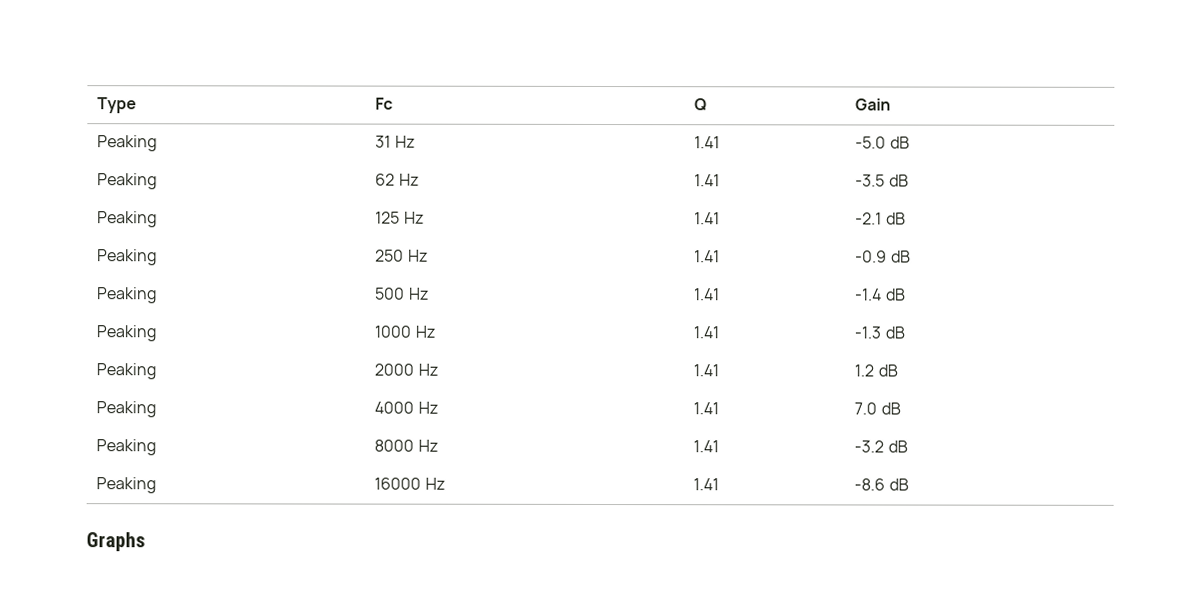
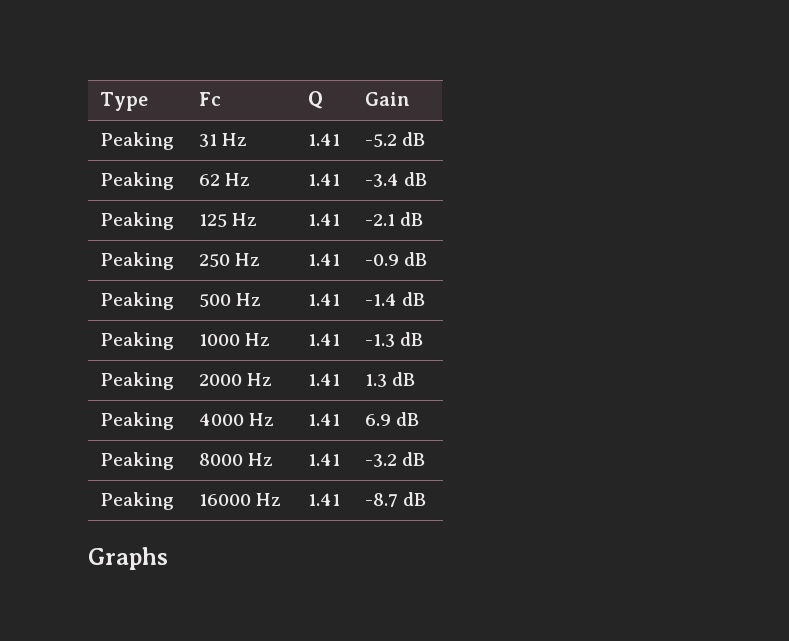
[855,136,887,149] -5.0 -> [365,134,398,147] -5.2
[855,174,886,187] -3.5 -> [365,173,400,187] -3.4
[854,364,875,377] 1.2 -> [365,374,388,387] 1.3
[854,402,878,415] 7.0 -> [365,414,392,426] 6.9
[854,478,886,491] -8.6 -> [365,493,399,507] -8.7

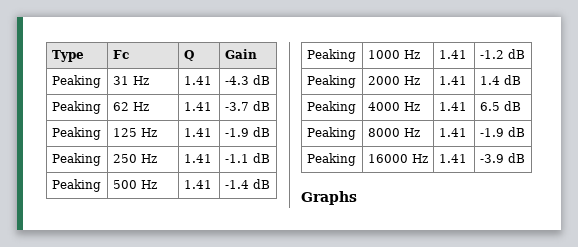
[365,134,398,147] -5.2 -> [224,76,249,85] -4.3
[365,173,400,187] -3.4 -> [224,102,249,111] -3.7
[365,214,396,226] -2.1 -> [224,128,249,137] -1.9
[365,254,400,266] -0.9 -> [224,154,249,163] -1.1
[365,334,396,347] -1.3 -> [479,50,504,59] -1.2
[365,374,388,387] 1.3 -> [479,76,500,85] 1.4
[365,414,392,426] 6.9 -> [479,102,500,111] 6.5
[365,454,398,467] -3.2 -> [479,128,504,137] -1.9
[365,493,399,507] -8.7 -> [479,154,504,163] -3.9

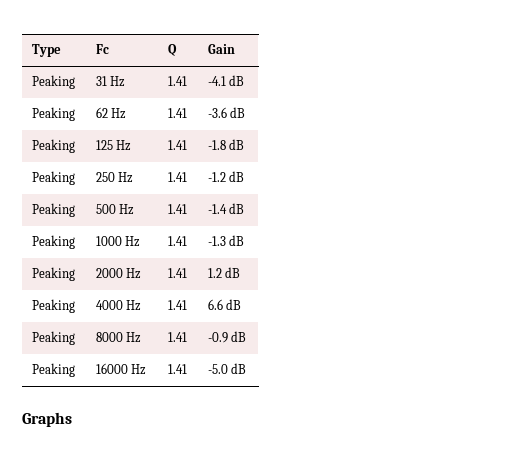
[224,76,249,85] -4.3 -> [208,76,227,86] -4.1
[224,102,249,111] -3.7 -> [208,107,228,118] -3.6
[224,128,249,137] -1.9 -> [208,140,227,150] -1.8
[224,154,249,163] -1.1 -> [208,172,227,182] -1.2
[479,50,504,59] -1.2 -> [208,236,227,246] -1.3
[479,76,500,85] 1.4 -> [208,268,223,278] 1.2
[479,102,500,111] 6.5 -> [208,299,224,310] 6.6
[479,128,504,137] -1.9 -> [208,332,229,343] -0.9
[479,154,504,163] -3.9 -> [208,364,229,374] -5.0

